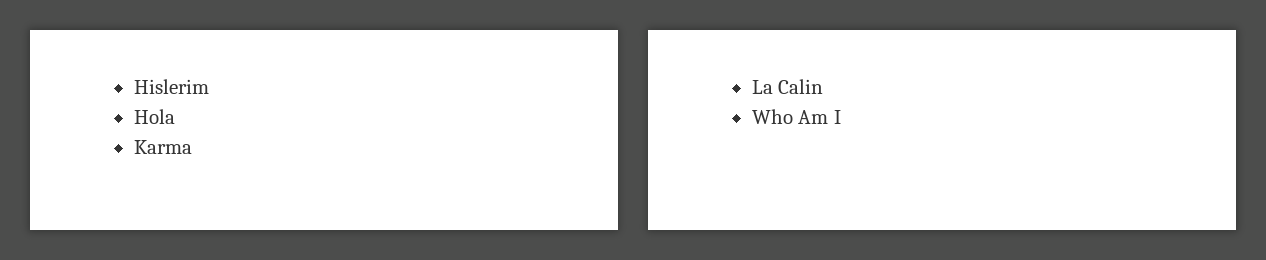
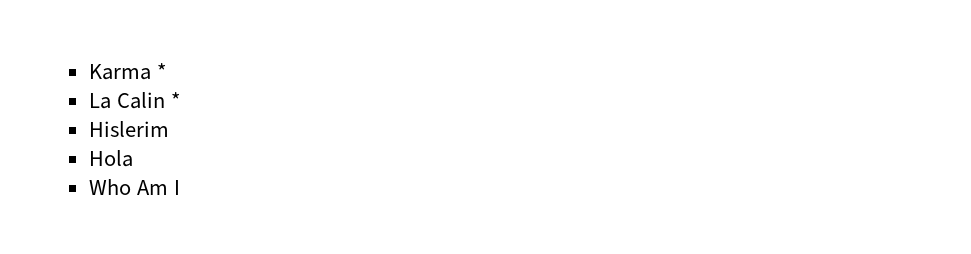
(133, 86) none -> [88,63,166,80] [88,92,180,109] Karma * // La Calin * //
[133,140,192,154] [751,79,824,94] // Karma // La Calin -> (133, 158) none

